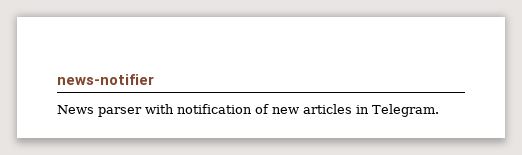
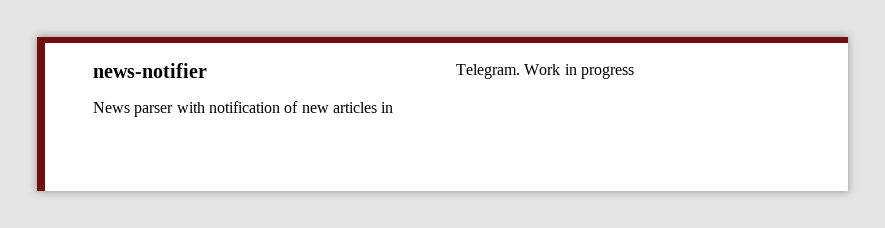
(439, 110) none -> [524,64,634,79] Work in progress

